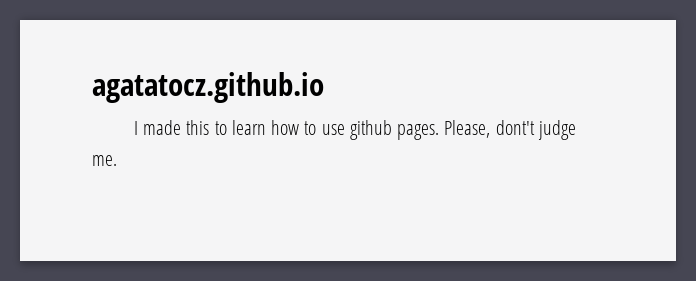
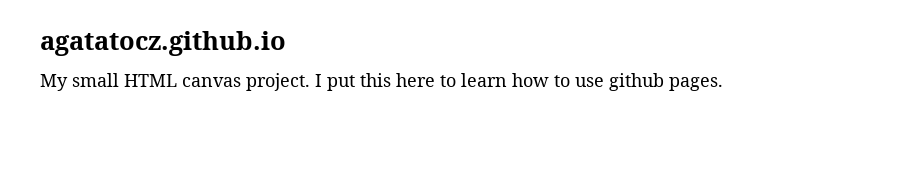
[133,120,210,135] I made this -> [40,73,435,91] My small HTML canvas project. I put this here
[444,120,576,140] [92,155,117,166] Please, dont't judge me. -> (723, 84) none

